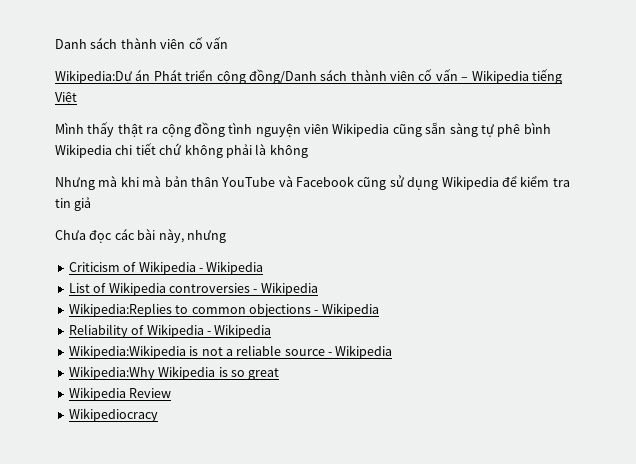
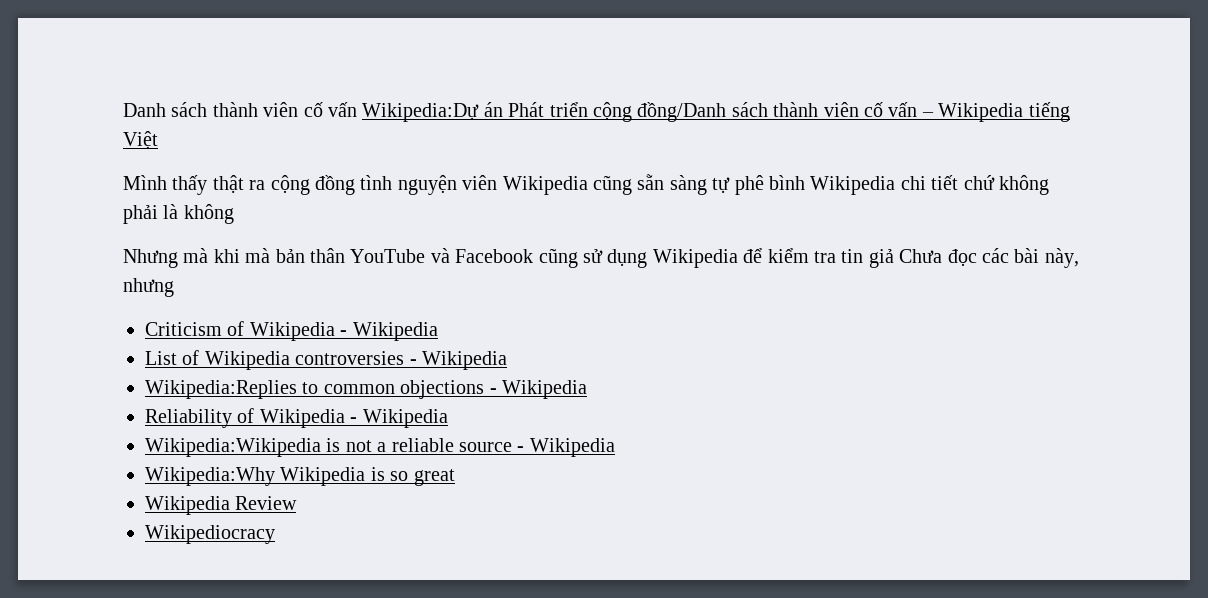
(228, 43) // -> (357, 109) none
(92, 204) // -> (894, 258) none

